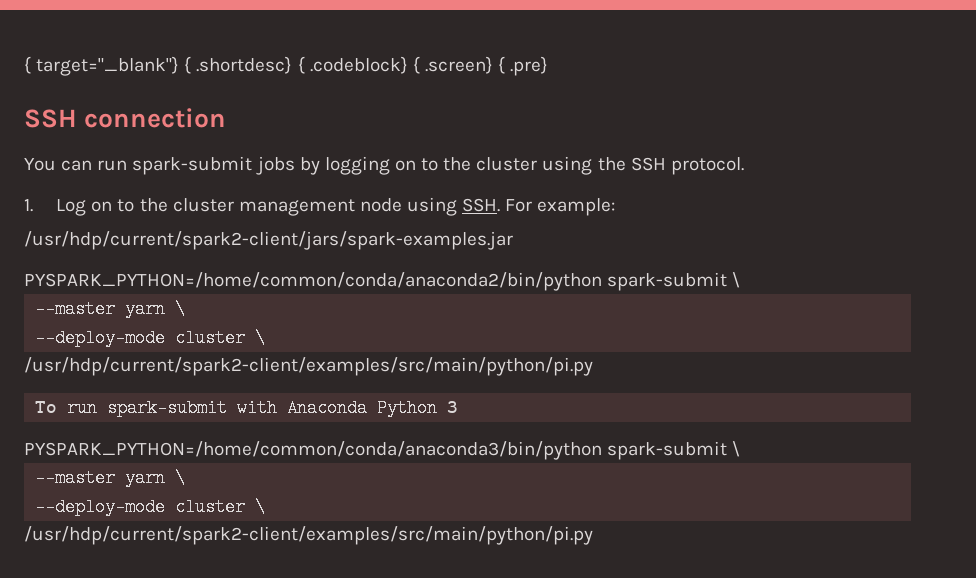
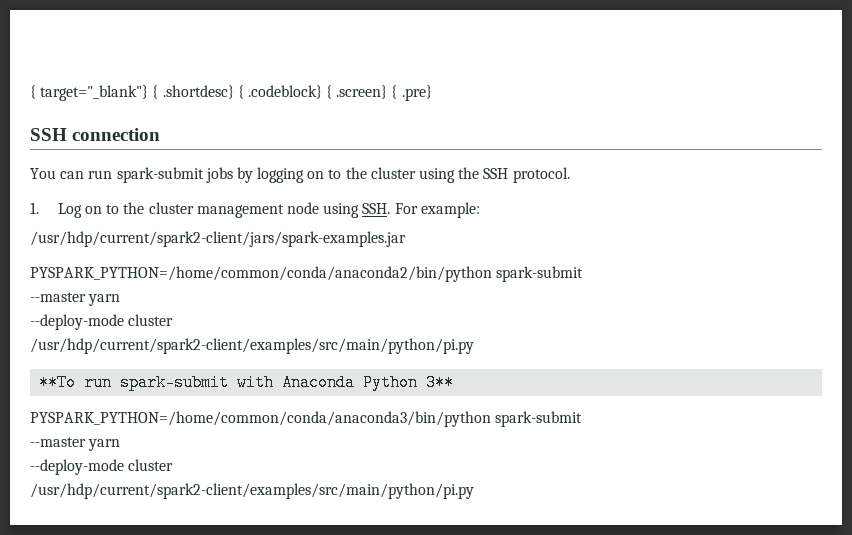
[732,272,741,288] [35,300,186,318] [35,329,266,347] \ // --master yarn \ // --deploy-mode cluster \ -> [30,292,121,306] [30,314,174,330] // --master yarn // --deploy-mode cluster
[35,401,58,413] To -> [39,374,77,391] **To
[447,401,459,413] 3 -> [426,374,455,391] 3**
[732,441,741,457] [35,469,186,487] [35,498,266,516] \ // --master yarn \ // --deploy-mode cluster \ -> [30,437,121,451] [30,459,174,475] // --master yarn // --deploy-mode cluster

